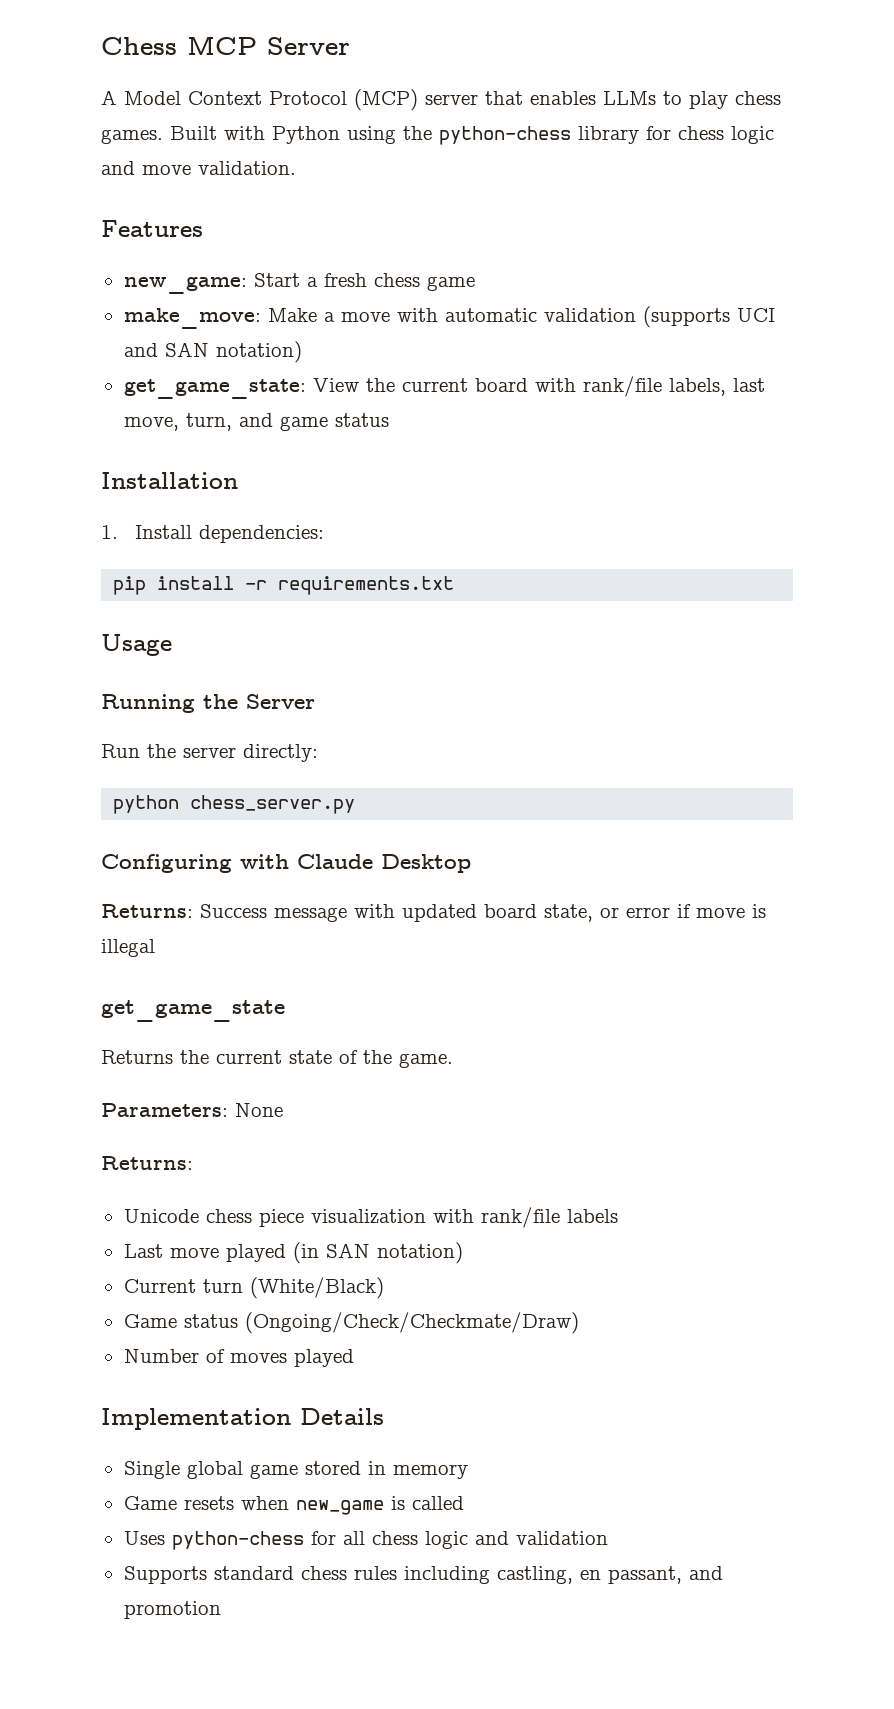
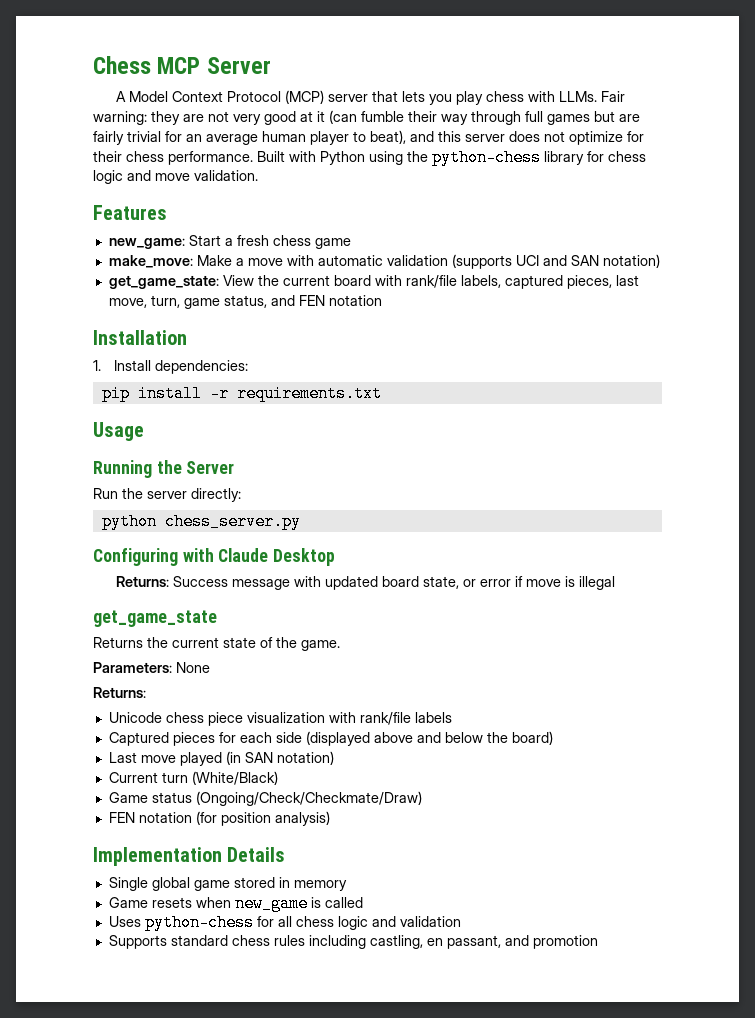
[530,91,781,109] [101,129,163,144] enables LLMs to play chess games. -> [402,91,626,105] [93,110,640,125] [93,130,644,145] [93,151,253,165] lets you play chess with LLMs. Fair warning: they are not very good at it (can fumble their way through full games but are fairly trivial for an average human player to beat), and this server does not optimize for their chess performance.
(726, 387) none -> [504,275,612,289] captured pieces,
[238,413,389,431] and game status -> [183,295,382,309] game status, and FEN notation
(618, 1216) none -> [108,731,553,746] // Captured pieces for each side (displayed above and below the board)
[123,1349,354,1367] Number of moves played -> [108,811,330,826] FEN notation (for position analysis)

